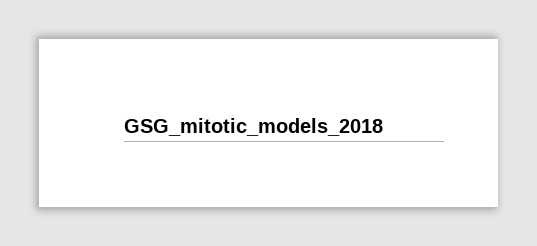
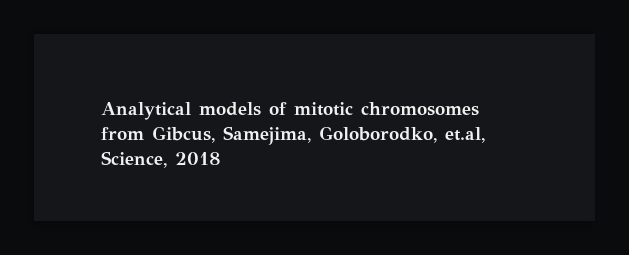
[124,118,383,136] GSG_mitotic_models_2018 -> [101,102,479,120] [101,126,485,145] [101,151,221,168] Analytical models of mitotic chromosomes from Gibcus, Samejima, Goloborodko, et.al, Science, 2018

